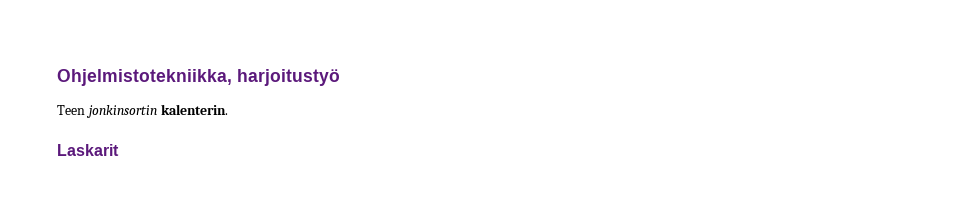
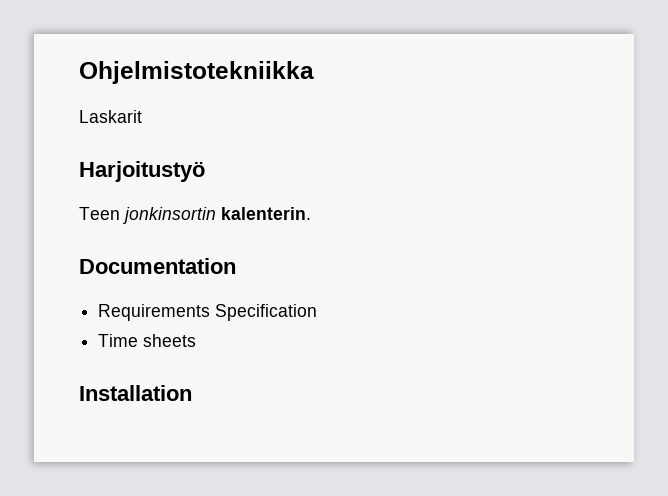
[57,69,340,86] Ohjelmistotekniikka, harjoitustyö -> [79,61,314,84] [79,110,142,123] [79,161,205,182] Ohjelmistotekniikka // Laskarit // Harjoitustyö
[57,144,119,156] Laskarit -> [79,258,236,274] [98,304,318,321] [98,334,197,347] [79,385,192,401] Documentation // Requirements Specification // Time sheets // Installation

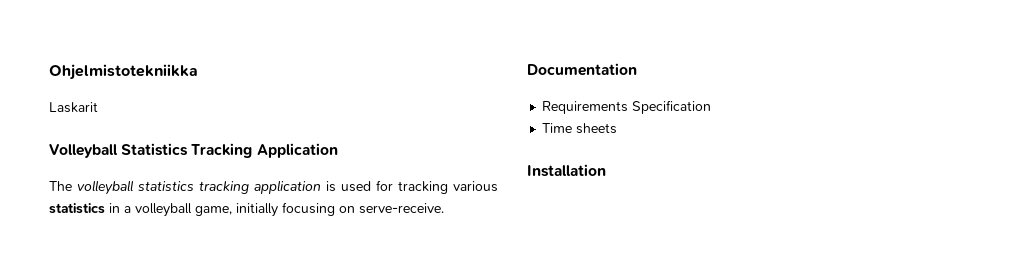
[79,161,205,182] [79,207,311,224] Harjoitustyö // Teen jonkinsortin kalenterin. -> [49,143,338,158] [49,180,498,195] [49,202,444,217] Volleyball Statistics Tracking Application // The volleyball statistics tracking application is used for tracking various statistics in a volleyball game, initially focusing on serve-receive.

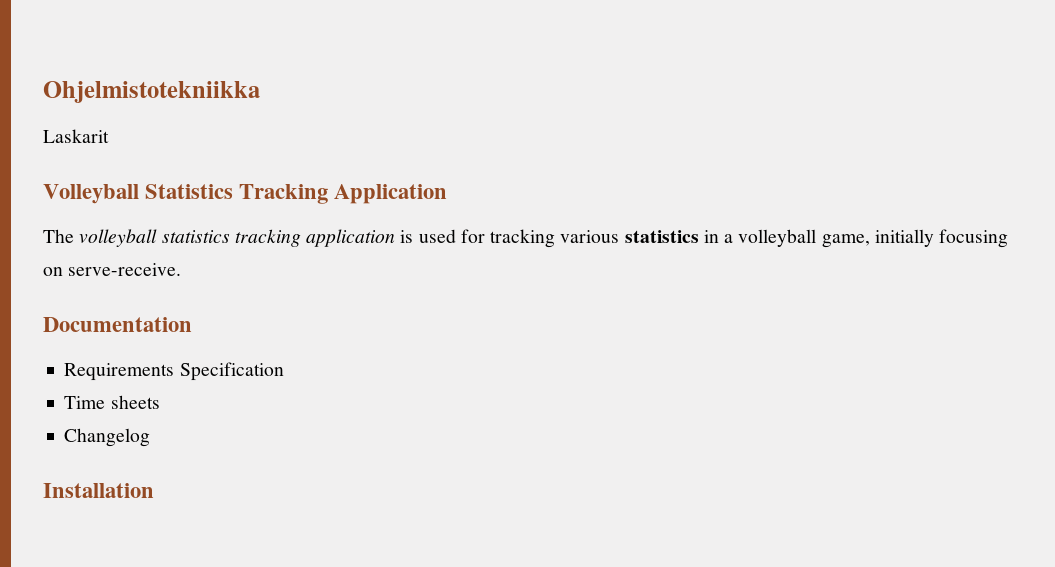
(618, 128) none -> [64,428,151,447] // Changelog

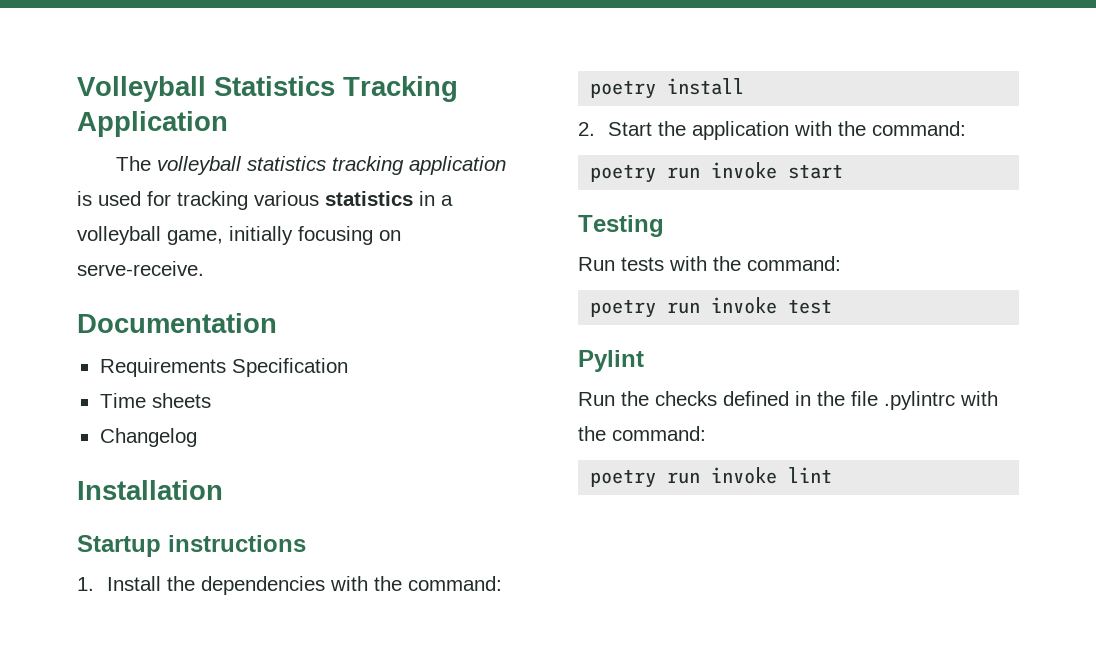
[43,81,260,103] [43,129,109,143] Ohjelmistotekniikka // Laskarit // -> (77, 89) none
(154, 490) none -> [77,535,306,557] [77,576,502,595] [590,78,745,99] [578,121,966,140] [590,162,844,183] [578,215,664,237] [578,256,841,271] [590,297,833,318] [578,350,644,372] [578,391,998,410] [578,426,706,441] [590,467,833,488] // Startup instructions // 1. Install the dependencies with the command: // poetry install // 2. Start the application with the command: // poetry run invoke start // Testing // Run tests with the command: // poetry run invoke test // Pylint // Run the checks defined in the file .pylintrc with the command: // poetry run invoke lint

